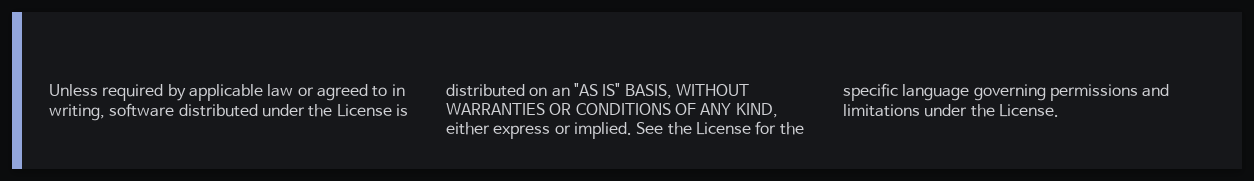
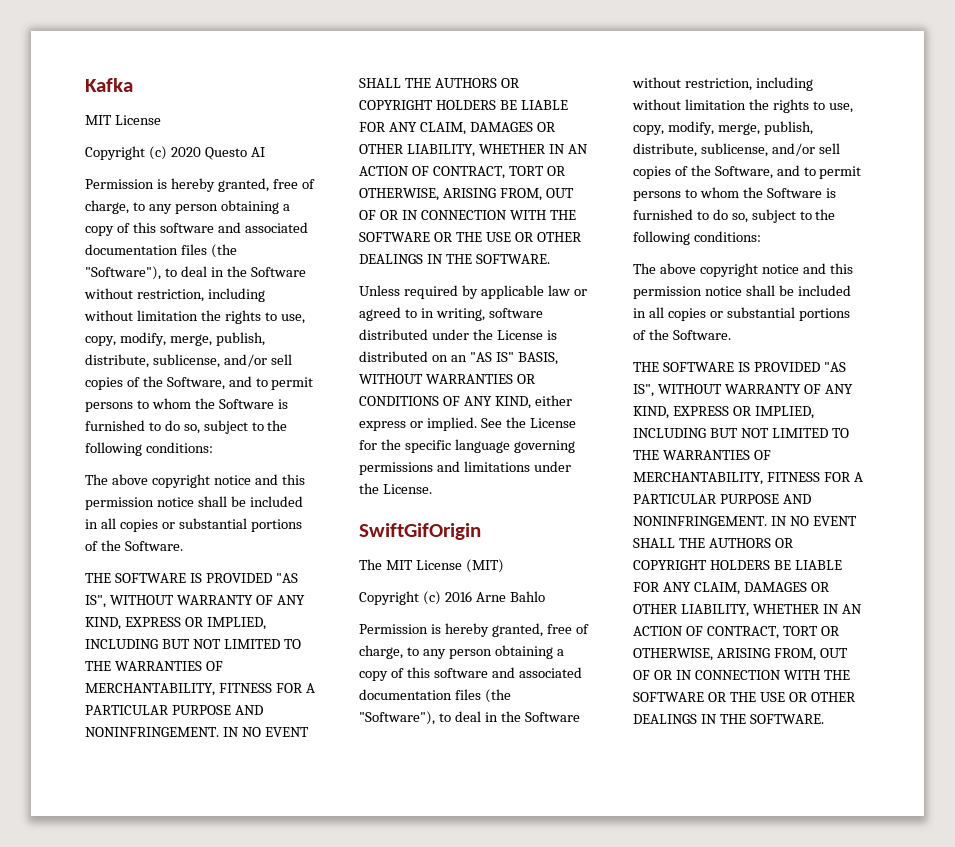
(49, 90) none -> [85,78,133,92] [85,115,161,125] [85,146,265,160] [85,178,315,192] [85,200,290,214] [85,222,308,236] [85,244,237,258] [85,266,306,280] [84,288,265,302] [84,310,305,324] [85,332,265,346] [85,354,292,368] [85,376,314,390] [85,398,288,412] [85,420,288,434] [85,442,213,456] [85,474,305,488] [85,496,303,510] [85,518,302,532] [85,540,183,551] [85,573,298,583] [85,595,305,608] [85,617,266,630] [85,639,301,649] [85,661,223,671] [85,683,315,696] [85,705,263,715] [85,727,309,737] [359,78,520,88] [359,100,568,110] [359,122,556,135] [359,144,588,157] [359,166,566,179] [359,188,574,201] [359,210,576,220] [359,232,582,242] [359,254,550,264] Kafka // MIT License // Copyright (c) 2020 Questo AI // Permission is hereby granted, free of charge, to any person obtaining a copy of this software and associated documentation files (the "Software"), to deal in the Software without restriction, including without limitation the rights to use, copy, modify, merge, publish, distribute, sublicense, and/or sell copies of the Software, and to permit persons to whom the Software is furnished to do so, subject to the following conditions: // The above copyright notice and this permission notice shall be included in all copies or substantial portions of the Software. // THE SOFTWARE IS PROVIDED "AS IS", WITHOUT WARRANTY OF ANY KIND, EXPRESS OR IMPLIED, INCLUDING BUT NOT LIMITED TO THE WARRANTIES OF MERCHANTABILITY, FITNESS FOR A PARTICULAR PURPOSE AND NONINFRINGEMENT. IN NO EVENT SHALL THE AUTHORS OR COPYRIGHT HOLDERS BE LIABLE FOR ANY CLAIM, DAMAGES OR OTHER LIABILITY, WHETHER IN AN ACTION OF CONTRACT, TORT OR OTHERWISE, ARISING FROM, OUT OF OR IN CONNECTION WITH THE SOFTWARE OR THE USE OR OTHER DEALINGS IN THE SOFTWARE. //
(1059, 110) none -> [359,523,481,540] [359,559,504,573] [359,591,545,605] [359,623,589,637] [359,645,564,659] [359,667,582,681] [359,689,511,703] [359,711,580,725] [632,77,813,91] [632,99,853,113] [633,121,813,135] [633,143,840,157] [633,165,862,179] [633,187,836,201] [633,209,836,223] [633,231,761,245] [633,263,853,277] [633,285,851,299] [633,307,850,321] [633,329,731,340] [633,362,846,372] [633,384,853,397] [633,406,814,419] [633,428,849,438] [633,450,771,460] [633,472,863,485] [633,494,811,504] [633,516,857,526] [633,538,794,548] [633,560,842,570] [633,582,830,595] [633,604,862,617] [633,626,840,639] [633,648,848,661] [633,670,850,680] [633,692,856,702] [633,714,824,724] // SwiftGifOrigin // The MIT License (MIT) // Copyright (c) 2016 Arne Bahlo // Permission is hereby granted, free of charge, to any person obtaining a copy of this software and associated documentation files (the "Software"), to deal in the Software without restriction, including without limitation the rights to use, copy, modify, merge, publish, distribute, sublicense, and/or sell copies of the Software, and to permit persons to whom the Software is furnished to do so, subject to the following conditions: // The above copyright notice and this permission notice shall be included in all copies or substantial portions of the Software. // THE SOFTWARE IS PROVIDED "AS IS", WITHOUT WARRANTY OF ANY KIND, EXPRESS OR IMPLIED, INCLUDING BUT NOT LIMITED TO THE WARRANTIES OF MERCHANTABILITY, FITNESS FOR A PARTICULAR PURPOSE AND NONINFRINGEMENT. IN NO EVENT SHALL THE AUTHORS OR COPYRIGHT HOLDERS BE LIABLE FOR ANY CLAIM, DAMAGES OR OTHER LIABILITY, WHETHER IN AN ACTION OF CONTRACT, TORT OR OTHERWISE, ARISING FROM, OUT OF OR IN CONNECTION WITH THE SOFTWARE OR THE USE OR OTHER DEALINGS IN THE SOFTWARE.

